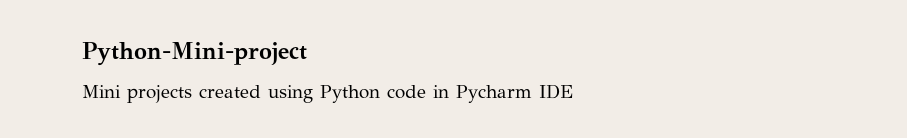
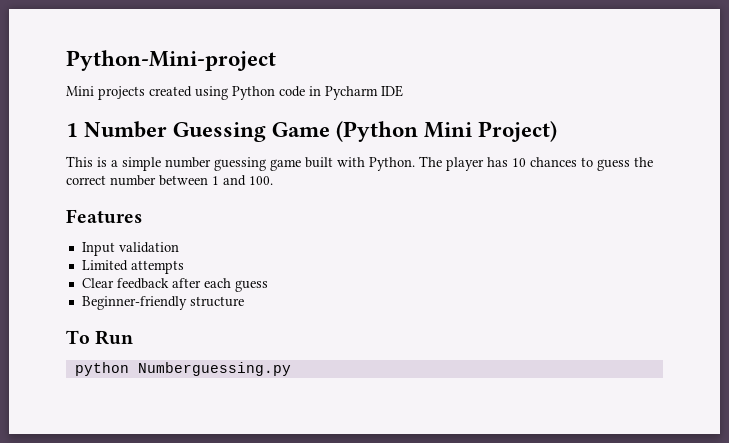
(573, 91) none -> [66,121,558,142] [66,156,653,171] [66,175,273,186] [66,209,142,224] [81,242,179,256] [81,260,184,274] [81,278,268,292] [81,296,244,310] [66,330,134,345] [74,362,291,376] // 1 Number Guessing Game (Python Mini Project) // This is a simple number guessing game built with Python. The player has 10 chances to guess the correct number between 1 and 100. // Features // Input validation // Limited attempts // Clear feedback after each guess // Beginner-friendly structure // To Run // python Numberguessing.py

